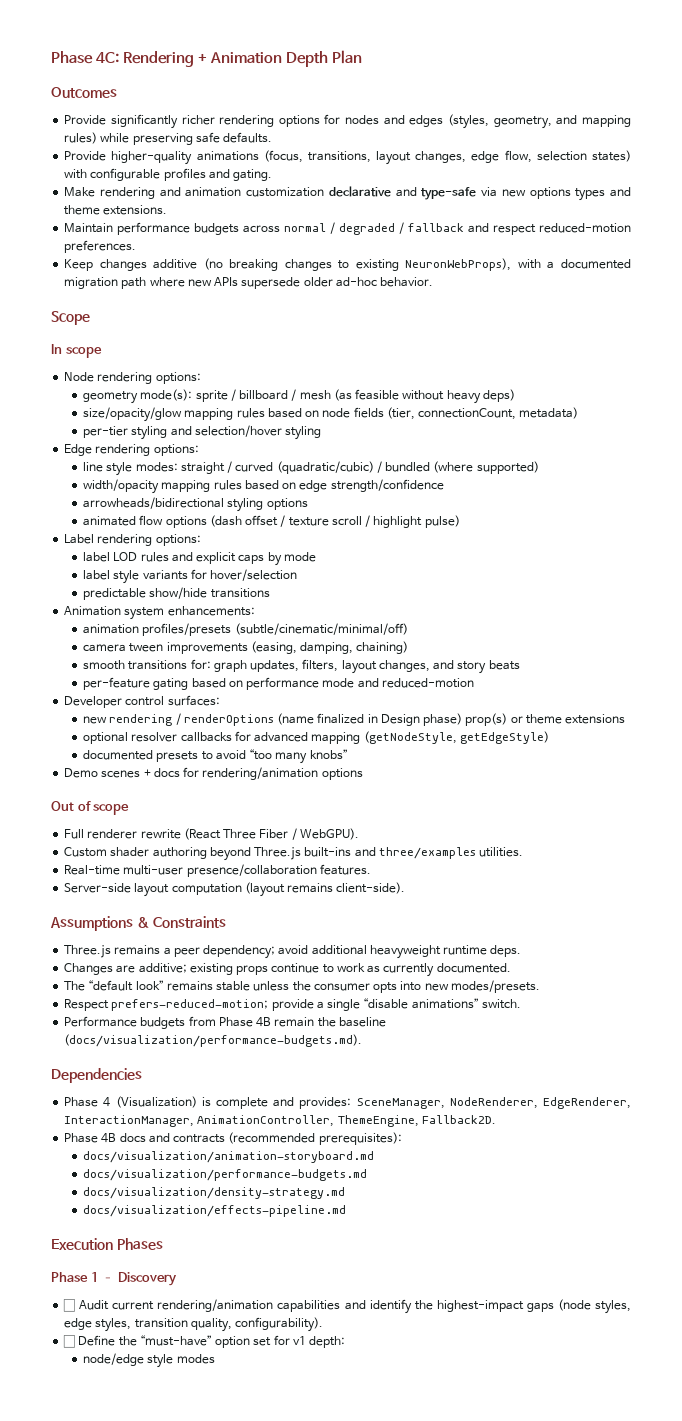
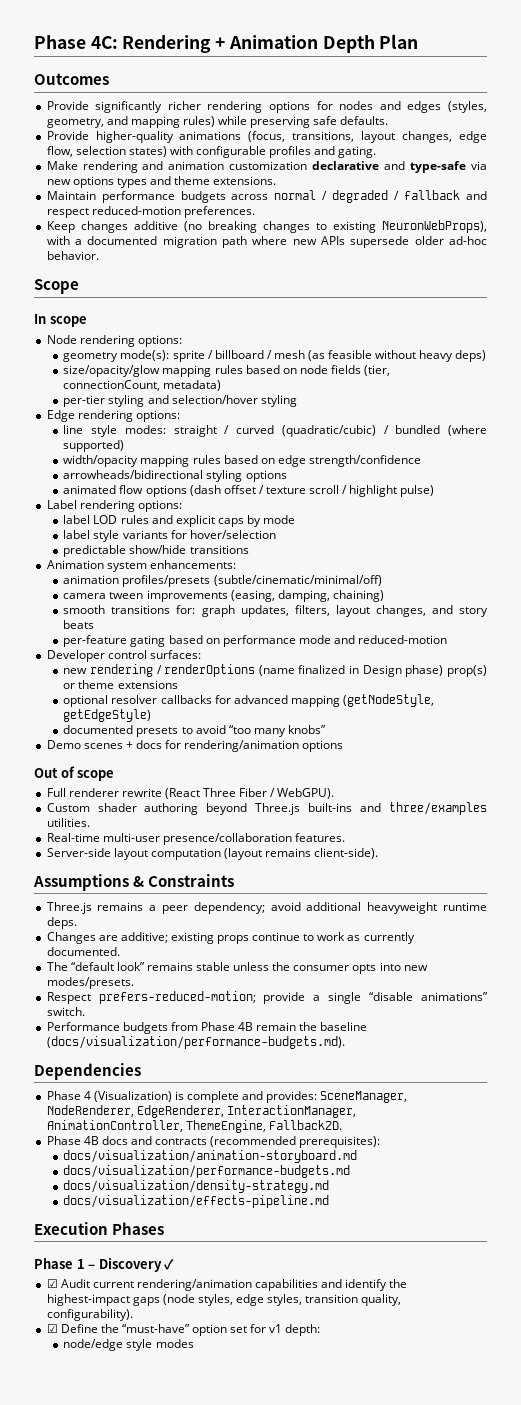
[63,1299,76,1312] // ☐ -> [164,1259,175,1270] [46,1279,58,1288] ✓ // ☑
[63,1335,76,1348] ☐ -> [46,1324,58,1333] ☑

